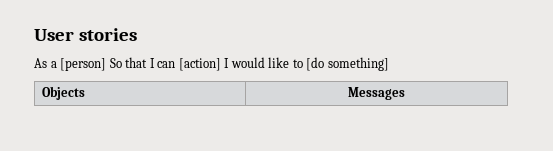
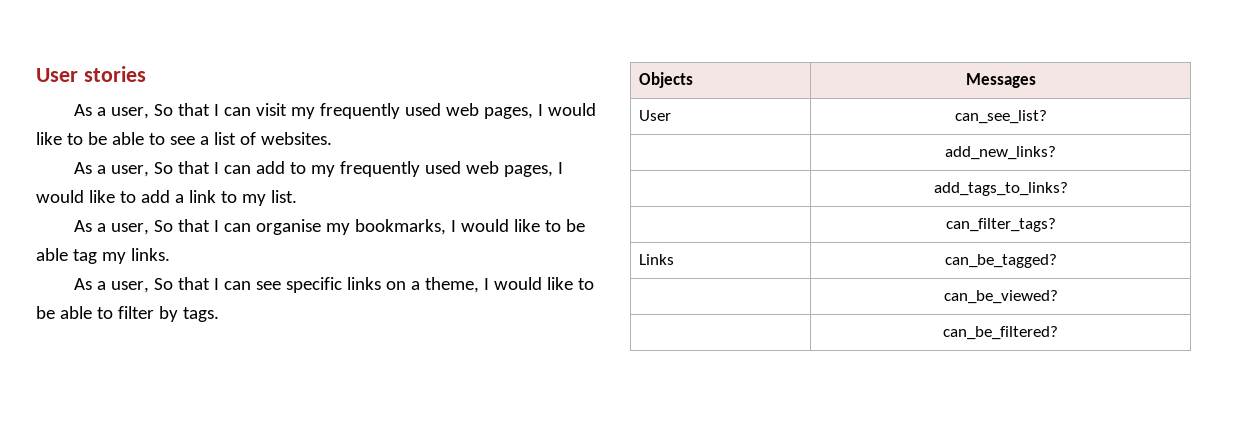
[60,57,389,71] [42,86,86,100] [348,87,405,100] [person] So that I can [action] I would like to [do something] // Objects | Messages -> [110,103,596,119] [36,132,332,145] [73,161,563,177] [36,190,297,206] [73,219,585,235] [36,248,170,264] [73,277,594,293] [36,306,219,322] [638,72,693,88] [965,73,1036,88] [638,110,671,121] [954,110,1047,124] [945,146,1056,160] [933,182,1068,196] [945,218,1056,232] [638,254,674,265] [944,254,1057,268] [943,290,1058,304] [943,326,1058,340] user, So that I can visit my frequently used web pages, I would like to be able to see a list of websites. // As a user, So that I can add to my frequently used web pages, I would like to add a link to my list. // As a user, So that I can organise my bookmarks, I would like to be able tag my links. // As a user, So that I can see specific links on a theme, I would like to be able to filter by tags. // Objects | Messages // User | can_see_list? // | add_new_links? // | add_tags_to_links? // | can_filter_tags? // Links | can_be_tagged? // | can_be_viewed? // | can_be_filtered?

